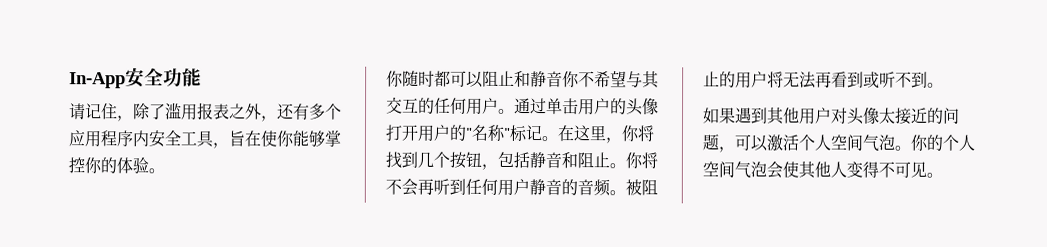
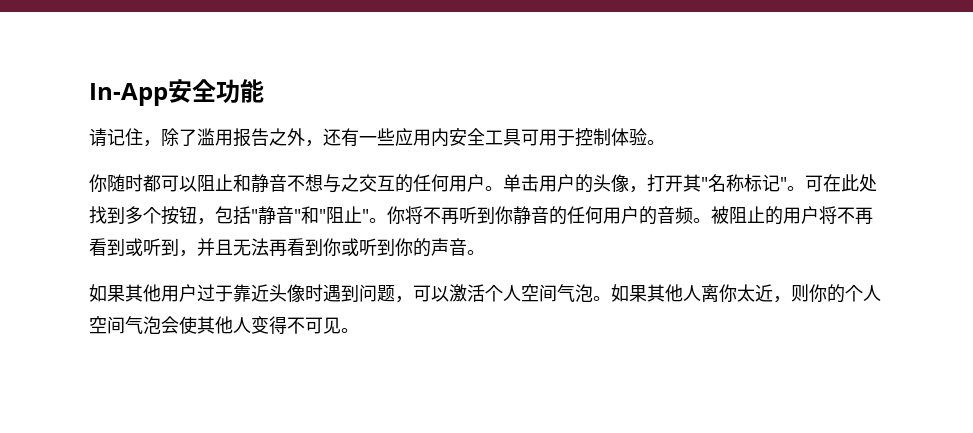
[213,103,230,120] 表 -> [251,128,269,146] 告
[309,103,342,120] [68,129,341,149] [68,157,117,174] 多个应用程序内安全工具，旨在使你能够掌控你的 -> [359,128,611,147] 一些应用内安全工具可用于控制
[562,70,660,89] 你不希望与其 -> [287,174,359,193] 不想与之
[514,97,547,115] 通过 -> (503, 188) none
[385,124,654,144] [385,151,658,170] [385,178,562,196] 打开用户的"名称"标记。在这里，你将找到几个按钮，包括静音和阻止。你将不会再听到任何用户静音 -> [629,174,877,193] [89,206,639,225] ，打开其"名称标记"。可在此处找到多个按钮，包括"静音"和"阻止"。你将不再听到你静音的任何用户
[783,71,928,89] 无法再看到或听不到 -> [837,207,873,225] [89,238,467,257] 不再看到或听到，并且无法再看到你或听到你的声音
[735,107,768,124] 遇到 -> (125, 293) none
[831,107,944,125] 对头像太接近的 -> [197,284,359,302] 过于靠近头像时遇到
(911, 148) none -> [611,284,809,303] 如果其他人离你太近，则

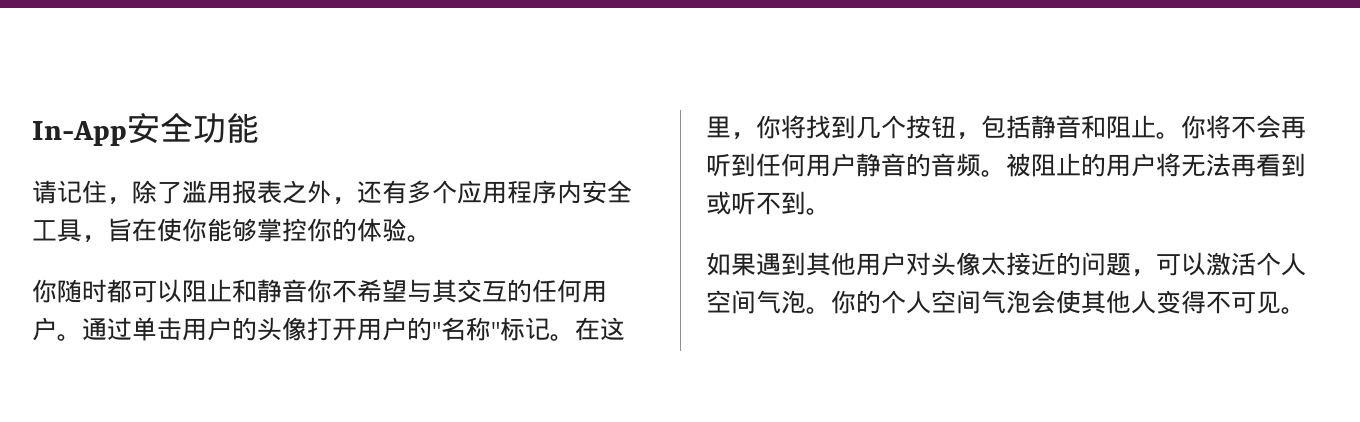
[251,128,269,146] 告 -> [257,180,282,204] 表
[359,128,611,147] 一些应用内安全工具可用于控制 -> [407,180,632,204] [32,218,357,243] 多个应用程序内安全工具，旨在使你能够掌控你的
[287,174,359,193] 不想与之 -> [307,279,457,303] 你不希望与其
(503, 188) none -> [82,317,132,341] 通过
[629,174,877,193] [89,206,639,225] ，打开其"名称标记"。可在此处找到多个按钮，包括"静音"和"阻止"。你将不再听到你静音的任何用户 -> [307,317,625,341] [706,115,1306,140] [706,153,906,177] 打开用户的"名称"标记。在这里，你将找到几个按钮，包括静音和阻止。你将不会再听到任何用户静音
[837,207,855,224] 不 -> [1181,153,1231,177] 无法
[161,238,467,257] 到，并且无法再看到你或听到你的声音 -> [756,191,806,215] 不到
(125, 293) none -> [756,252,806,276] 遇到
[197,284,359,302] 过于靠近头像时遇到 -> [906,252,1081,276] 对头像太接近的
[611,284,809,303] 如果其他人离你太近，则 -> (831, 310) none

